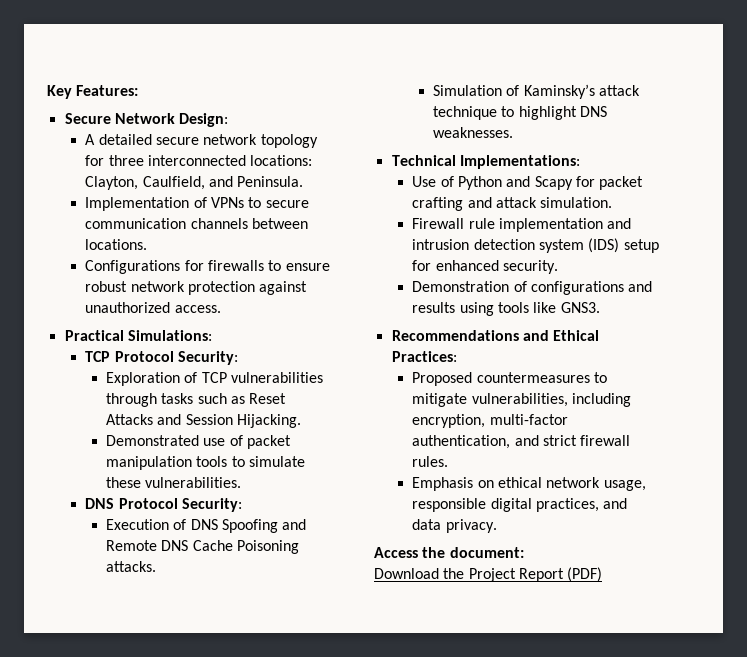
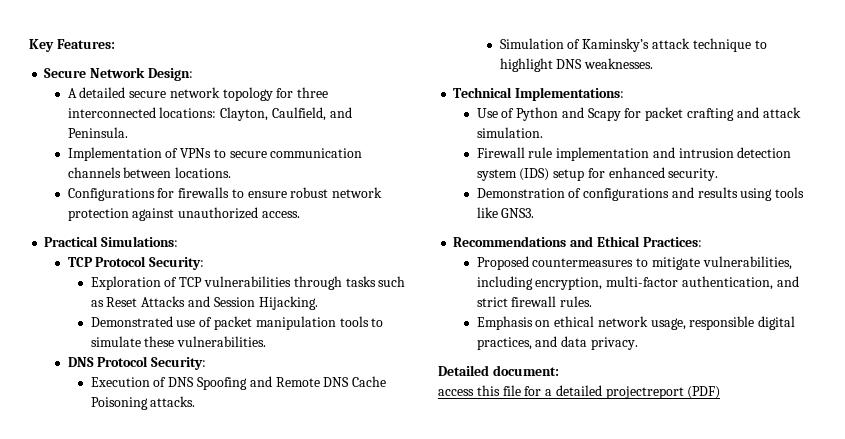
[374,547,446,558] Access the -> [438,365,489,376] Detailed
[374,568,564,582] Download the Project Report -> [438,385,684,399] access this file for a detailed projectreport

